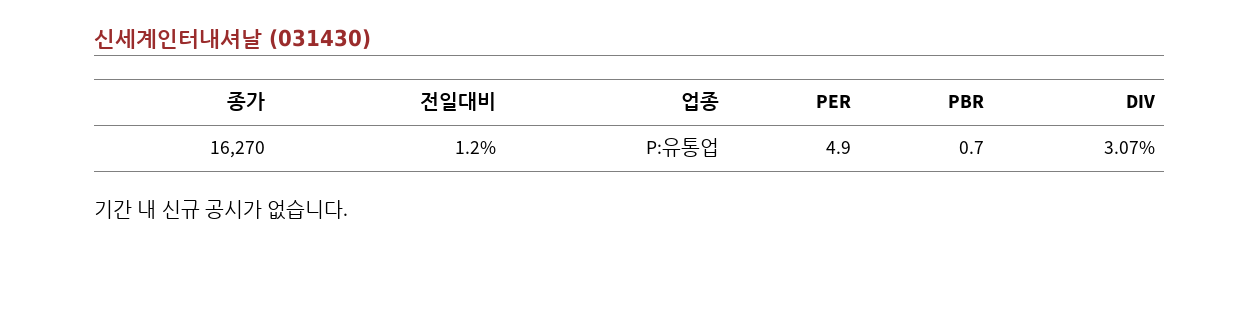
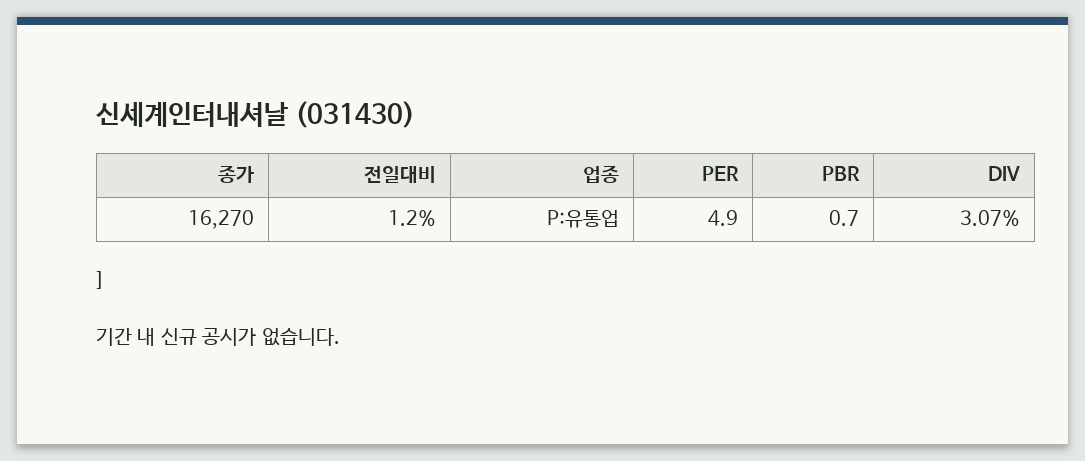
(1155, 147) none -> [96,271,105,289] // ]

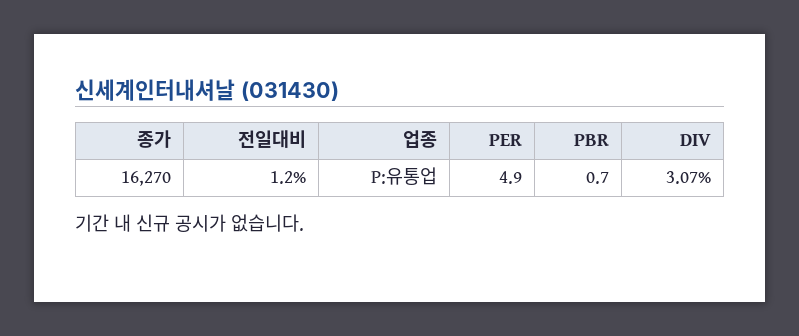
[96,271,105,289] // ] -> (712, 177) none

